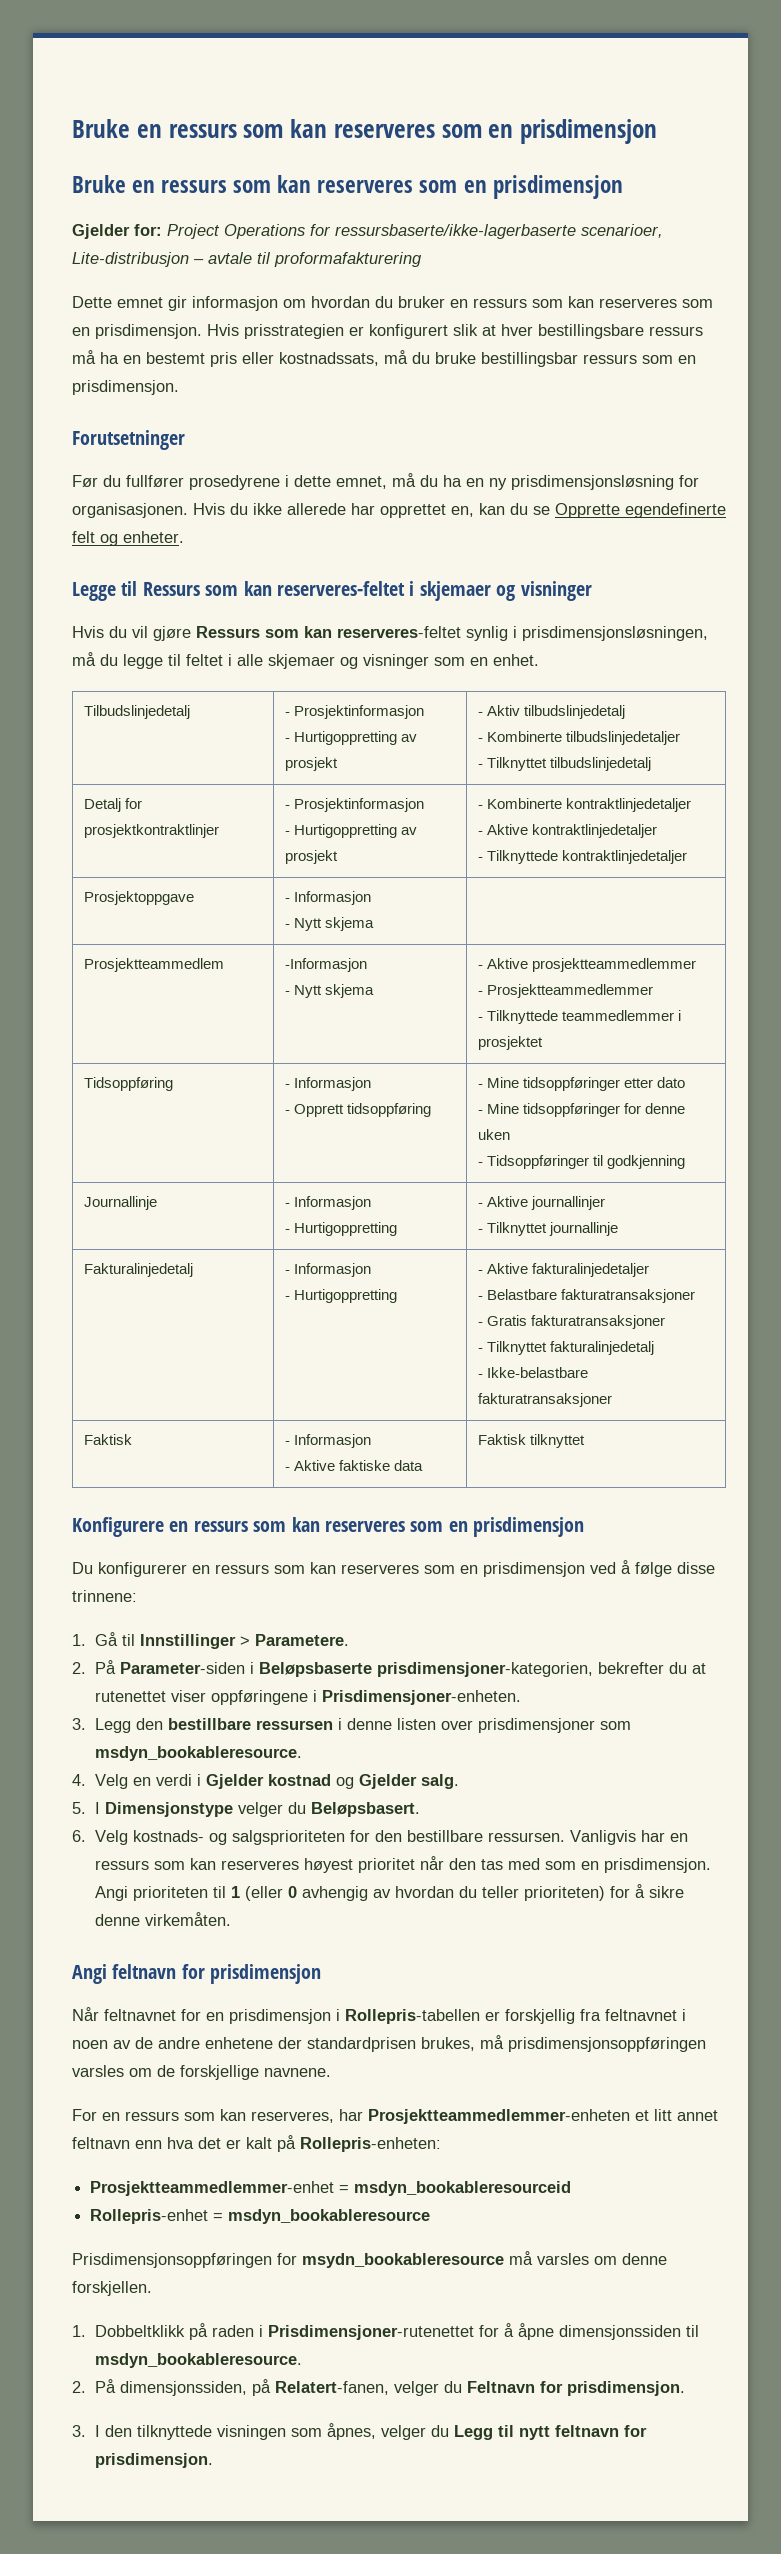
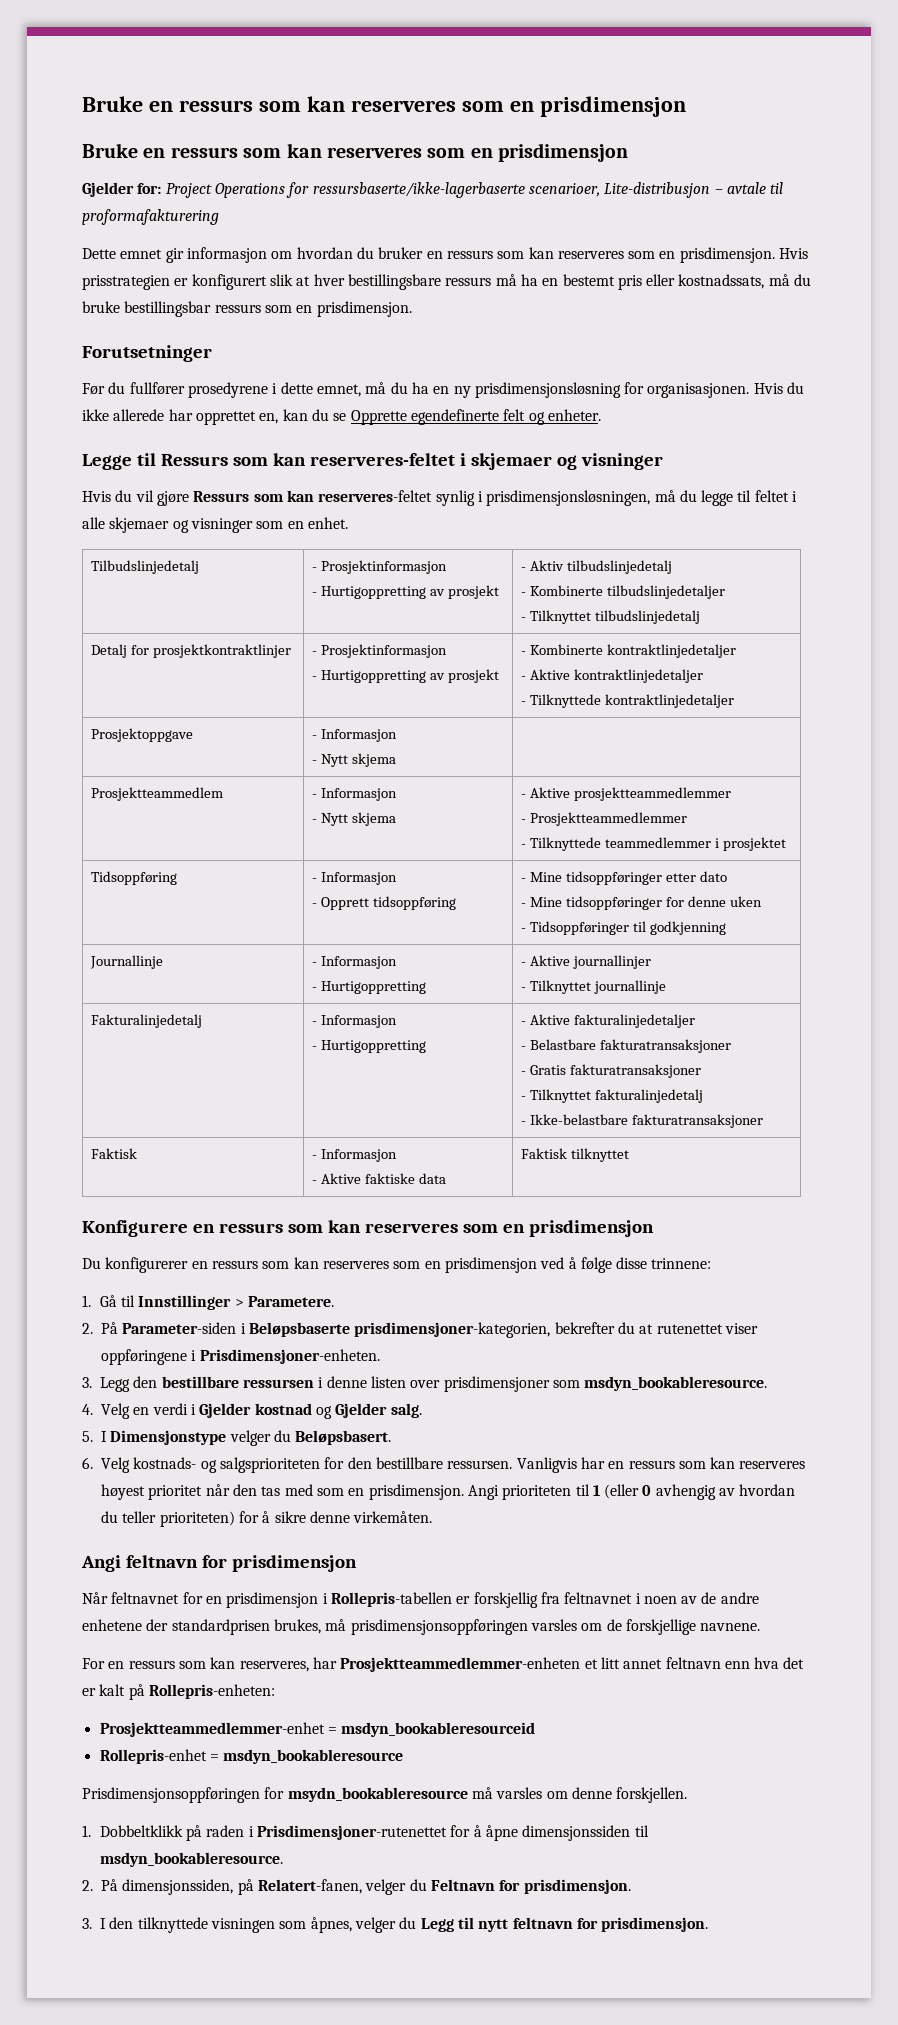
[284,958,367,972] -Informasjon -> [311,788,397,801] - Informasjon

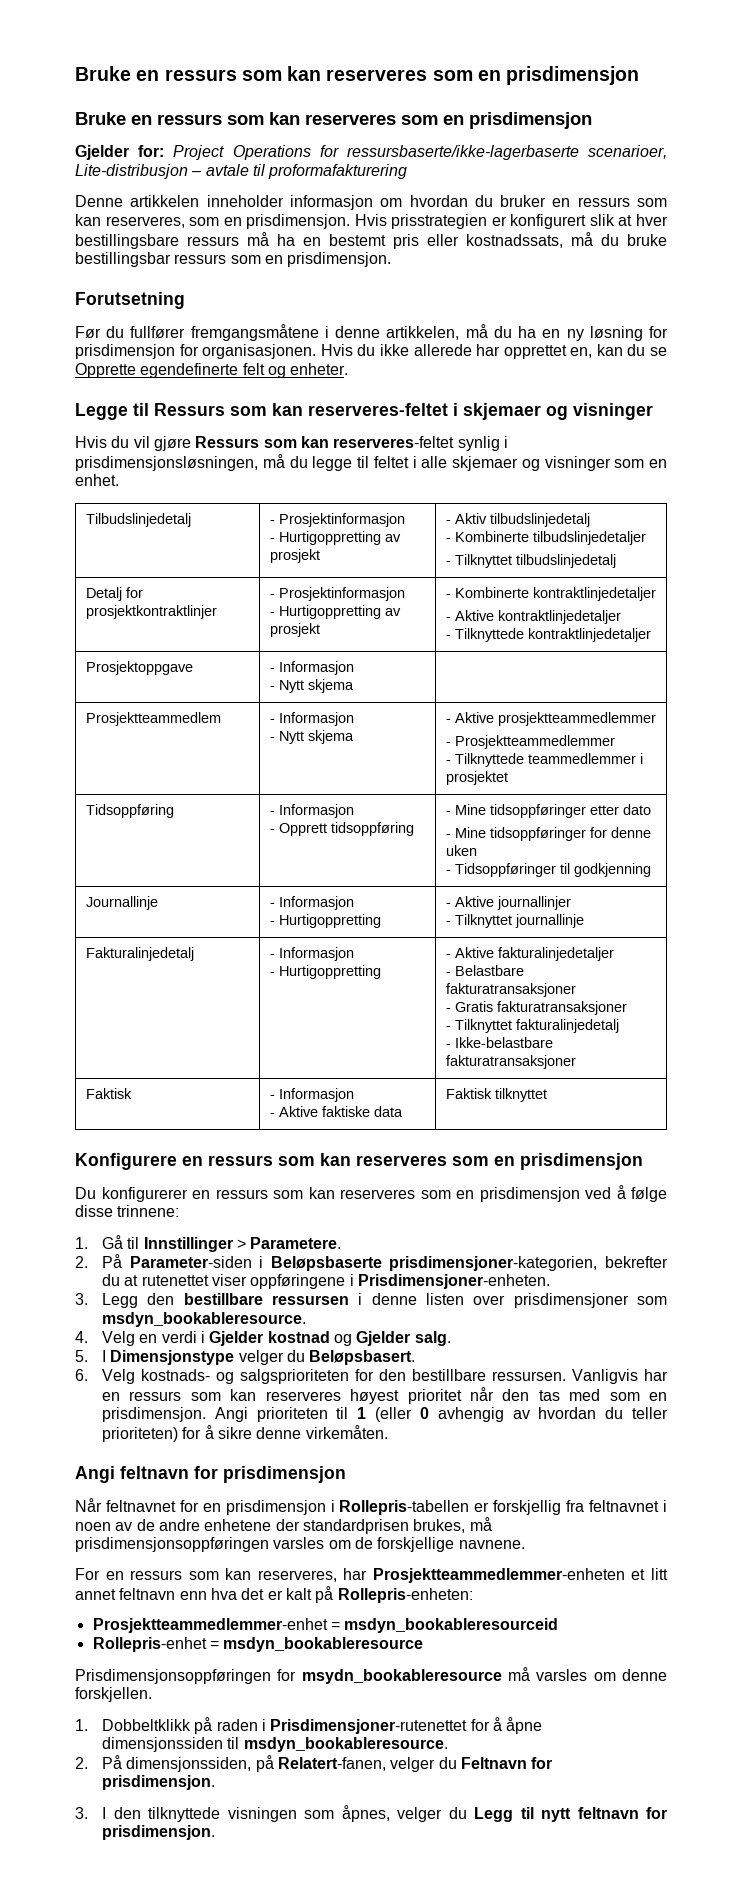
[82,248,184,263] Dette emnet gir -> [75,195,284,207] Denne artikkelen inneholder
[557,251,624,259] reserveres -> [105,216,185,228] reserveres,
[82,345,212,362] Forutsetninger -> [75,292,185,309] Forutsetning
[187,382,361,398] prosedyrene i dette emnet, -> [190,324,460,341] fremgangsmåtene i denne artikkelen,
[474,382,621,398] prisdimensjonsløsning -> [589,326,669,341] [75,344,175,359] løsning for prisdimensjon

